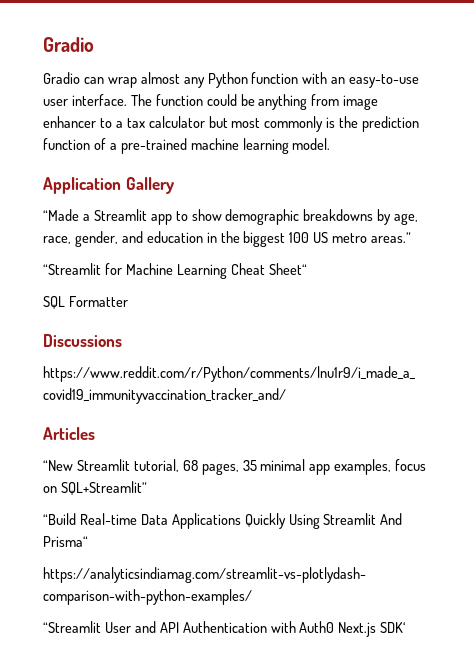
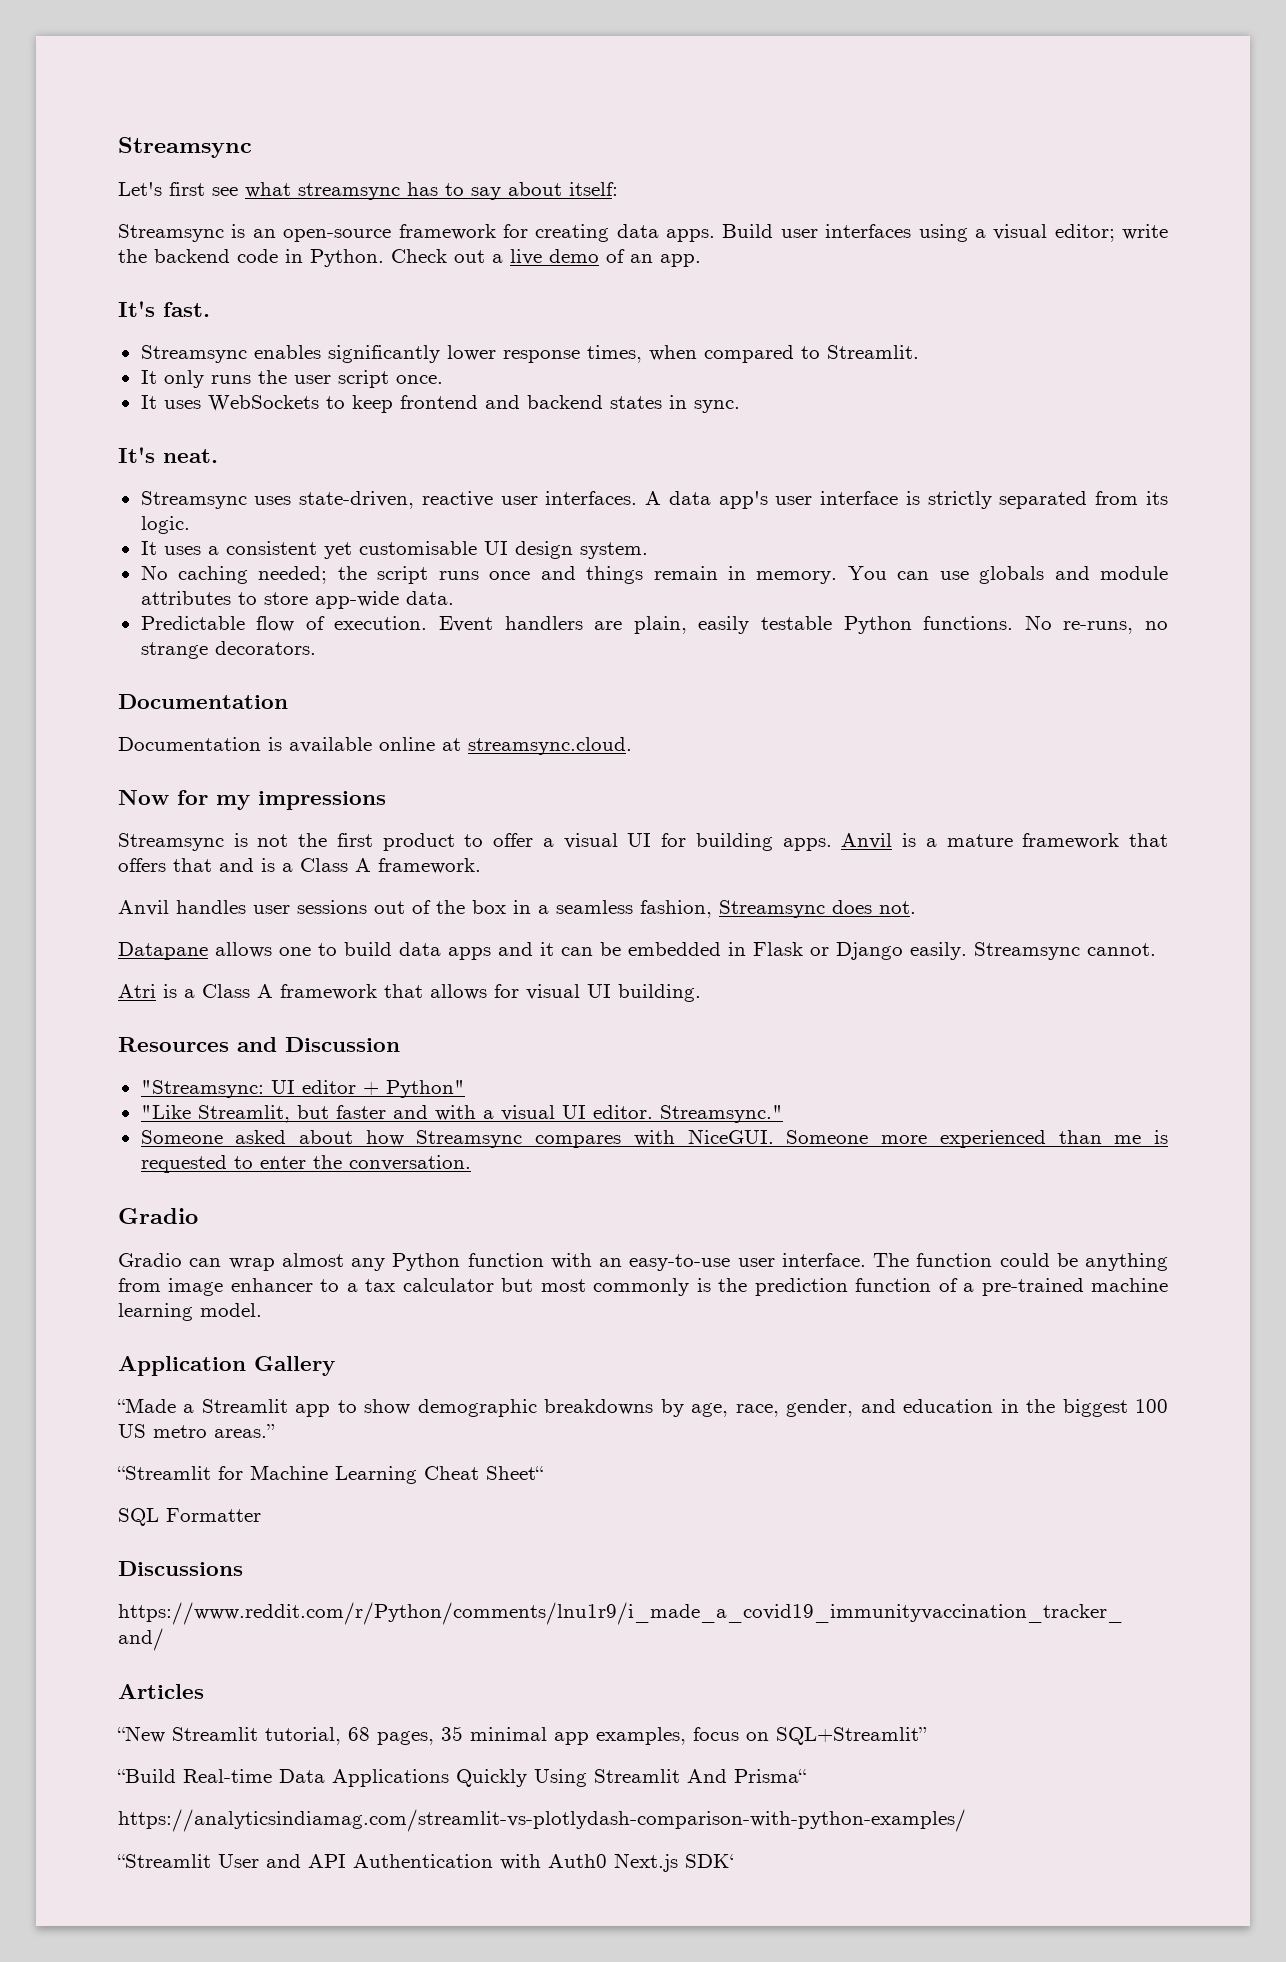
(43, 44) none -> [118,137,252,158] [118,182,618,200] [118,224,1168,242] [118,249,701,267] [118,301,210,317] [140,345,919,363] [140,370,443,388] [140,395,740,413] [118,447,218,463] [140,491,1168,509] [140,516,190,534] [140,541,648,559] [140,565,1169,584] [140,591,454,609] [140,615,1168,634] [140,641,316,659] [118,694,288,709] [118,737,632,755] [118,790,386,810] [118,833,1168,851] [118,858,481,874] [118,900,916,918] [118,942,1156,960] [118,984,701,1002] [118,1037,400,1052] [140,1080,465,1098] [140,1105,783,1123] [140,1129,1168,1148] [140,1155,471,1173] Streamsync // Let's first see what streamsync has to say about itself: // Streamsync is an open-source framework for creating data apps. Build user interfaces using a visual editor; write the backend code in Python. Check out a live demo of an app. // It's fast. // Streamsync enables significantly lower response times, when compared to Streamlit. // It only runs the user script once. // It uses WebSockets to keep frontend and backend states in sync. // It's neat. // Streamsync uses state-driven, reactive user interfaces. A data app's user interface is strictly separated from its logic. // It uses a consistent yet customisable UI design system. // No caching needed; the script runs once and things remain in memory. You can use globals and module attributes to store app-wide data. // Predictable flow of execution. Event handlers are plain, easily testable Python functions. No re-runs, no strange decorators. // Documentation // Documentation is available online at streamsync.cloud. // Now for my impressions // Streamsync is not the first product to offer a visual UI for building apps. Anvil is a mature framework that offers that and is a Class A framework. // Anvil handles user sessions out of the box in a seamless fashion, Streamsync does not. // Datapane allows one to build data apps and it can be embedded in Flask or Django easily. Streamsync cannot. // Atri is a Class A framework that allows for visual UI building. // Resources and Discussion // "Streamsync: UI editor + Python" // "Like Streamlit, but faster and with a visual UI editor. Streamsync." // Someone asked about how Streamsync compares with NiceGUI. Someone more experienced than me is requested to enter the conversation. //

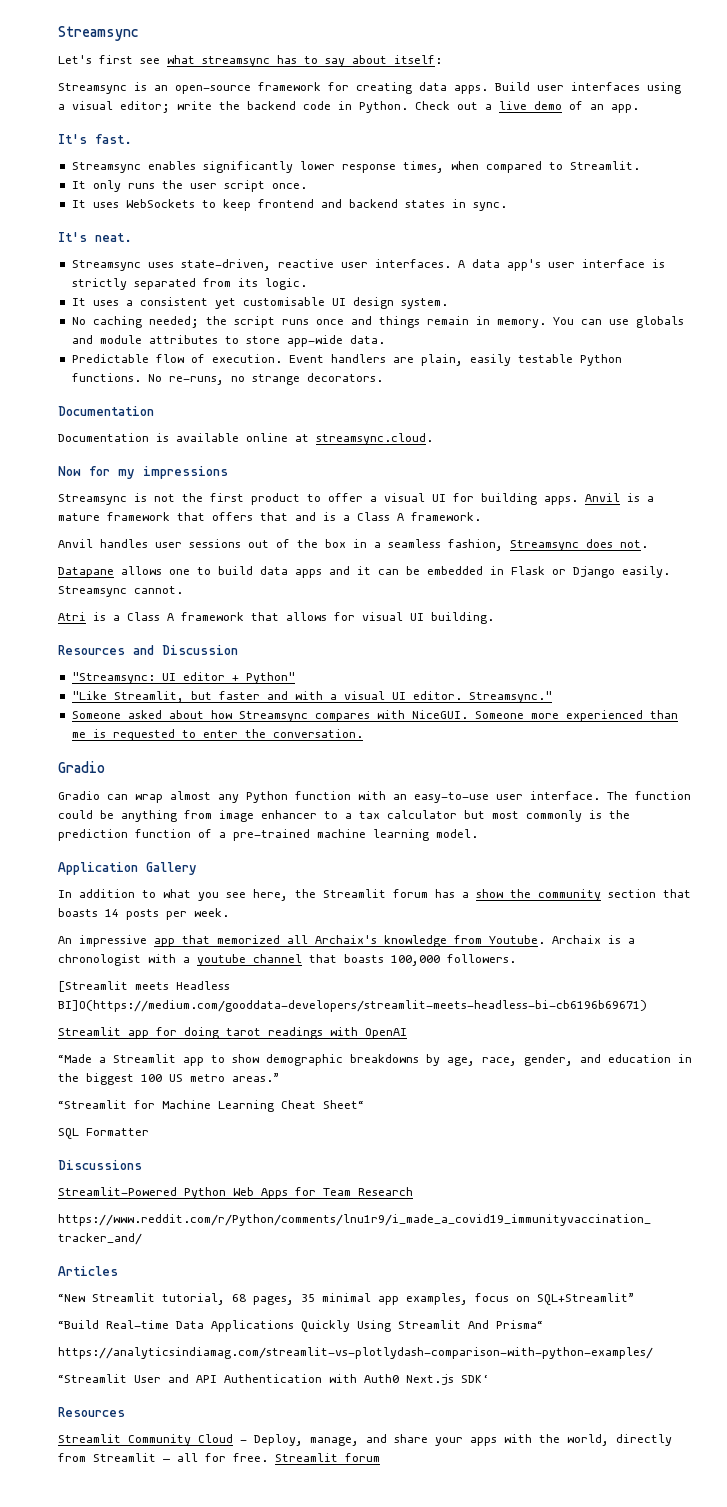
(335, 1366) none -> [58,889,691,901] [58,908,229,920] [58,935,635,947] [58,954,516,966] [58,981,230,992] [58,1000,647,1012] [58,1027,407,1039] // In addition to what you see here, the Streamlit forum has a show the community section that boasts 14 posts per week. // An impressive app that memorized all Archaix's knowledge from Youtube. Archaix is a chronologist with a youtube channel that boasts 100,000 followers. // [Streamlit meets Headless BI]O(https://medium.com/gooddata-developers/streamlit-meets-headless-bi-cb6196b69671) // Streamlit app for doing tarot readings with OpenAI
(243, 1568) none -> [58,1187,413,1199] // Streamlit-Powered Python Web Apps for Team Research
(735, 1861) none -> [58,1407,125,1417] [58,1434,672,1446] [58,1453,380,1462] // Resources // Streamlit Community Cloud - Deploy, manage, and share your apps with the world, directly from Streamlit — all for free. Streamlit forum

